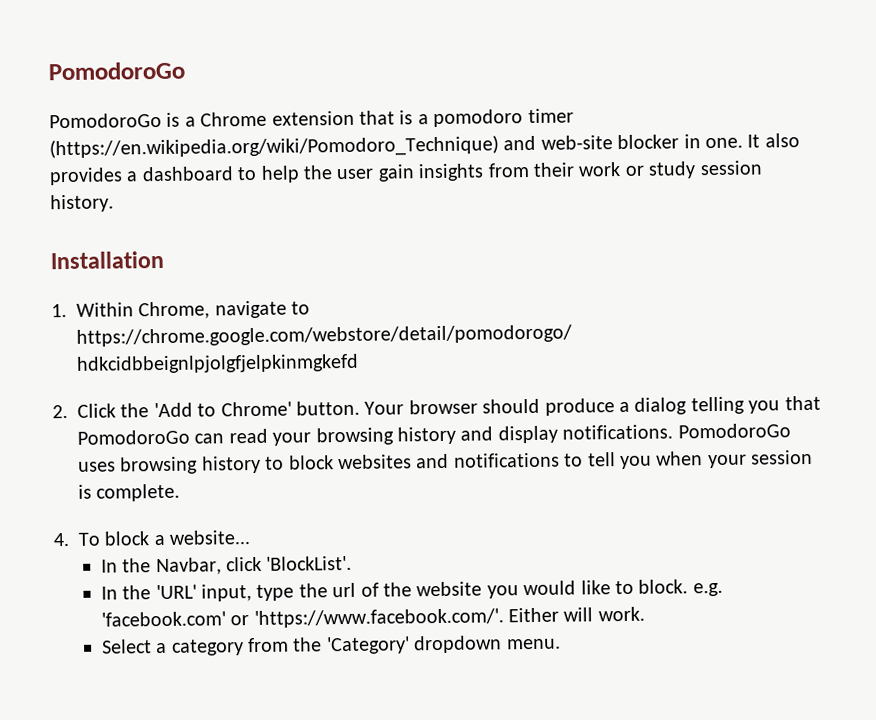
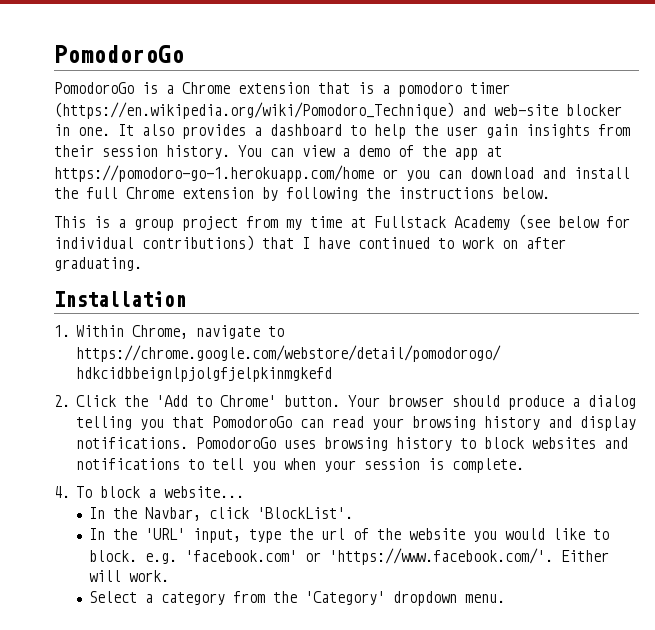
[578,161,697,179] work or study -> (94, 151) none
(114, 203) none -> [238,145,502,160] [54,165,630,182] [54,187,550,201] [54,214,630,231] [54,235,566,251] [54,257,142,271] You can view a demo of the app at https://pomodoro-go-1.herokuapp.com/home or you can download and install the full Chrome extension by following the instructions below. // This is a group project from my time at Fullstack Academy (see below for individual contributions) that I have continued to work on after graduating.

